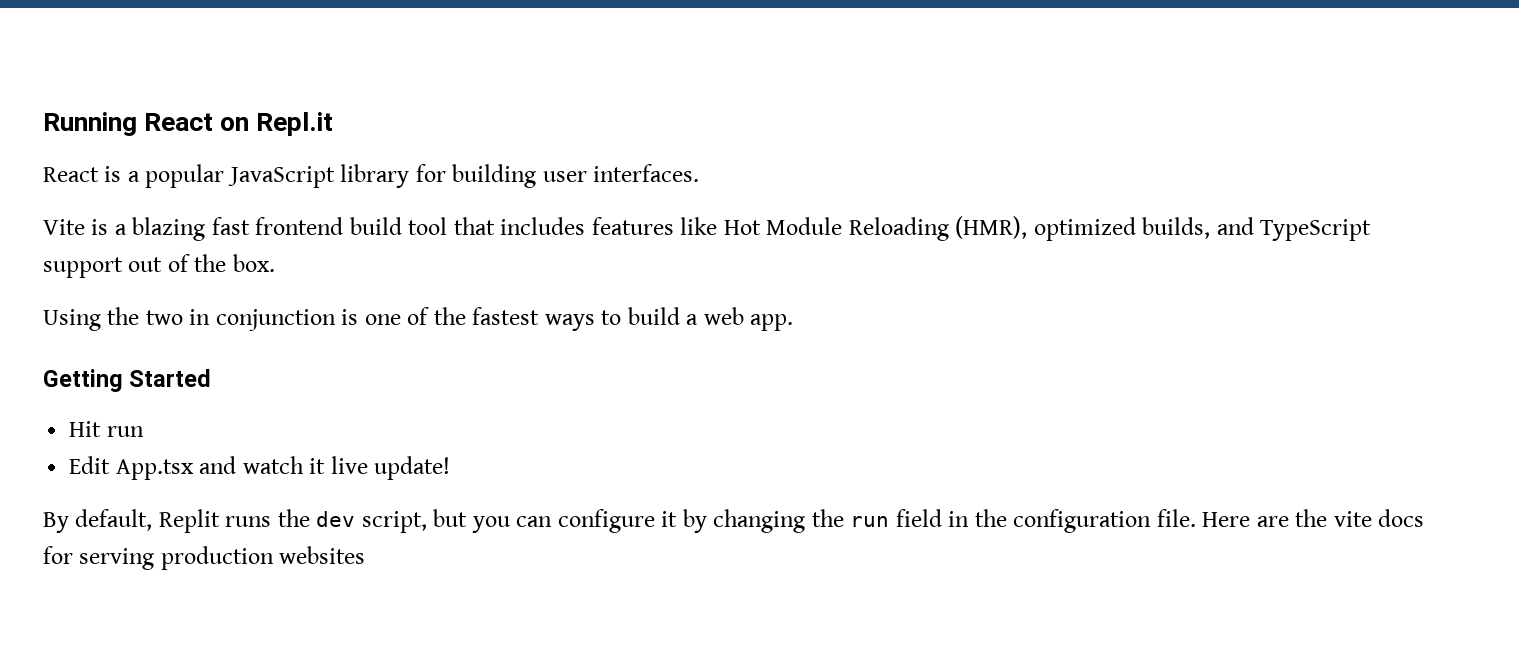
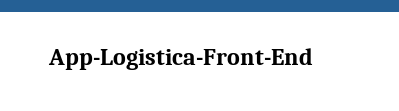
[43,112,334,136] [43,164,700,188] [43,216,1372,241] [43,254,275,278] [43,307,794,331] [43,369,212,392] [69,421,144,437] [69,456,451,480] [43,509,1425,533] [43,546,366,570] Running React on Repl.it // React is a popular JavaScript library for building user interfaces. // Vite is a blazing fast frontend build tool that includes features like Hot Module Reloading (HMR), optimized builds, and TypeScript support out of the box. // Using the two in conjunction is one of the fastest ways to build a web app. // Getting Started // Hit run // Edit App.tsx and watch it live update! // By default, Replit runs the dev script, but you can configure it by changing the run field in the configuration file. Here are the vite docs for serving production websites -> [48,48,313,70] App-Logistica-Front-End

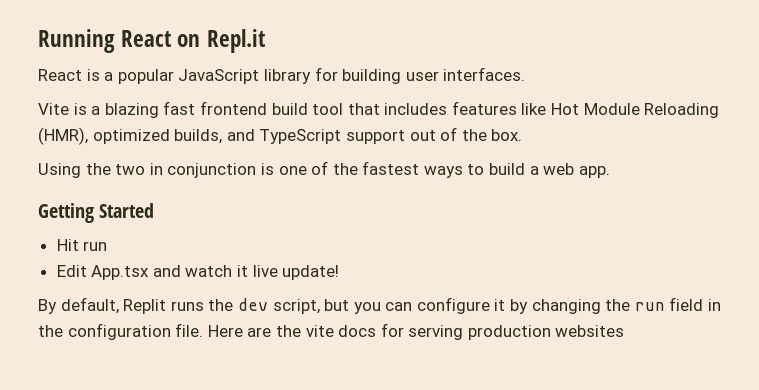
[48,48,313,70] App-Logistica-Front-End -> [38,29,265,53] [38,67,526,84] [38,101,720,118] [38,127,523,145] [38,161,610,178] [38,203,155,223] [56,239,108,251] [56,265,340,280] [38,297,722,314] [38,323,625,340] Running React on Repl.it // React is a popular JavaScript library for building user interfaces. // Vite is a blazing fast frontend build tool that includes features like Hot Module Reloading (HMR), optimized builds, and TypeScript support out of the box. // Using the two in conjunction is one of the fastest ways to build a web app. // Getting Started // Hit run // Edit App.tsx and watch it live update! // By default, Replit runs the dev script, but you can configure it by changing the run field in the configuration file. Here are the vite docs for serving production websites

